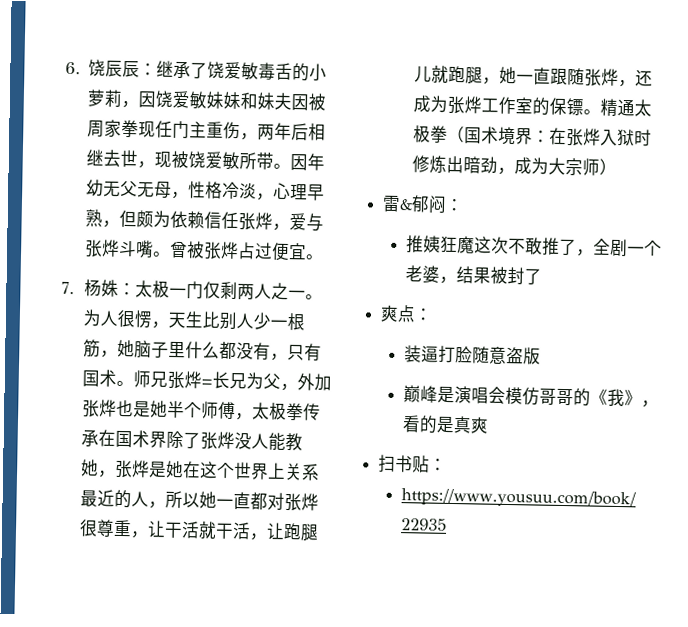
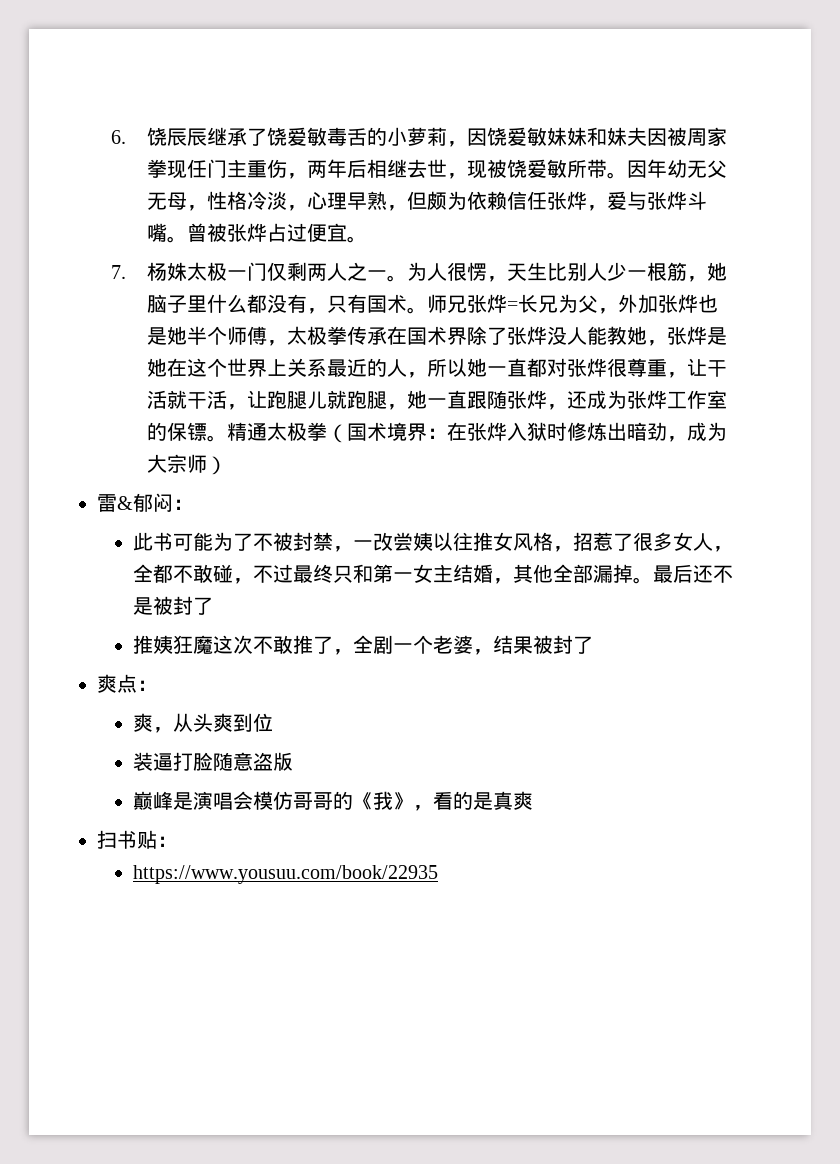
[139,63,158,76] ： -> (207, 137) none
[118,282,137,296] ： -> (187, 271) none
(465, 205) none -> [132,532,733,552] [132,564,733,584] [132,596,213,615] // 此书可能为了不被封禁，一改尝姨以往推女风格，招惹了很多女人，全都不敢碰，不过最终只和第一女主结婚，其他全部漏掉。最后还不是被封了
(434, 314) none -> [132,713,273,733] // 爽，从头爽到位

